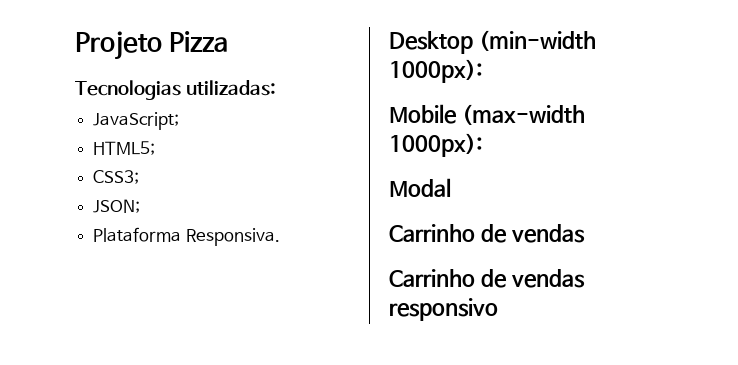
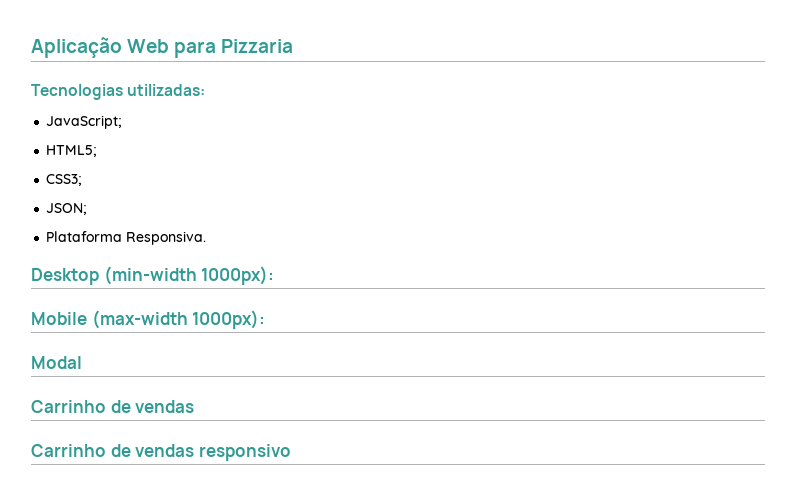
[75,31,230,60] Projeto Pizza -> [31,37,294,58] Aplicação Web para Pizzaria

